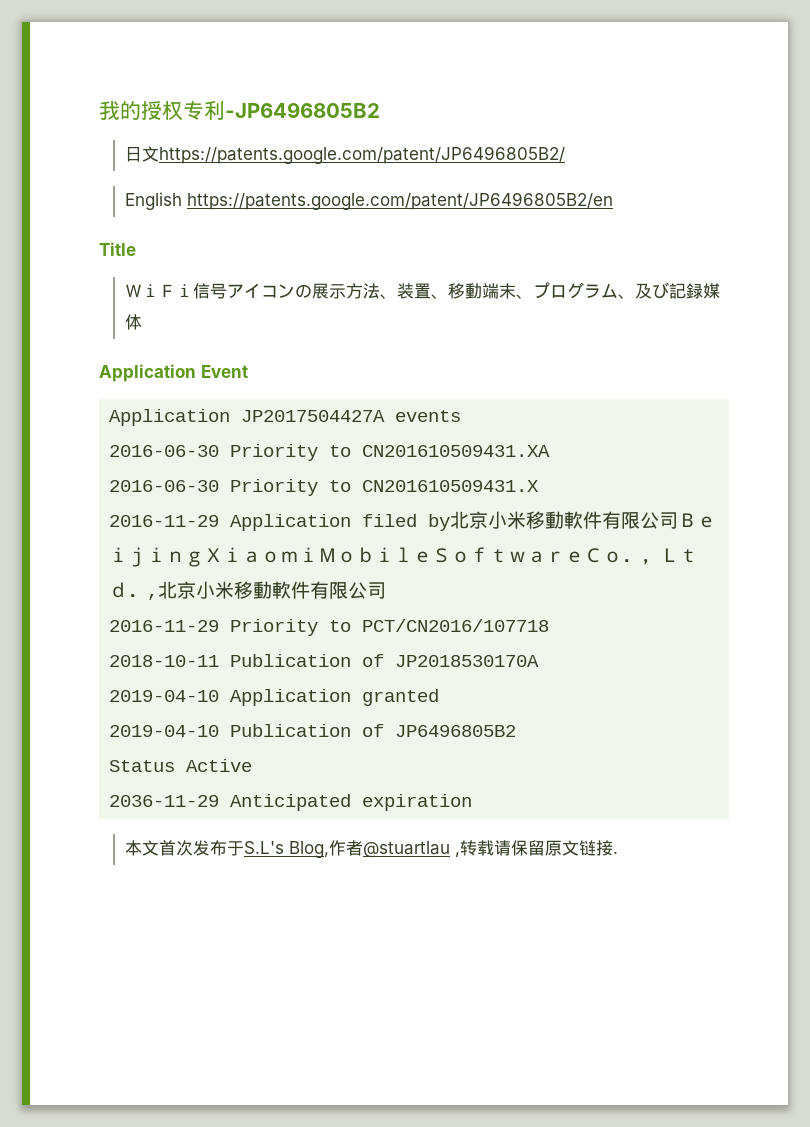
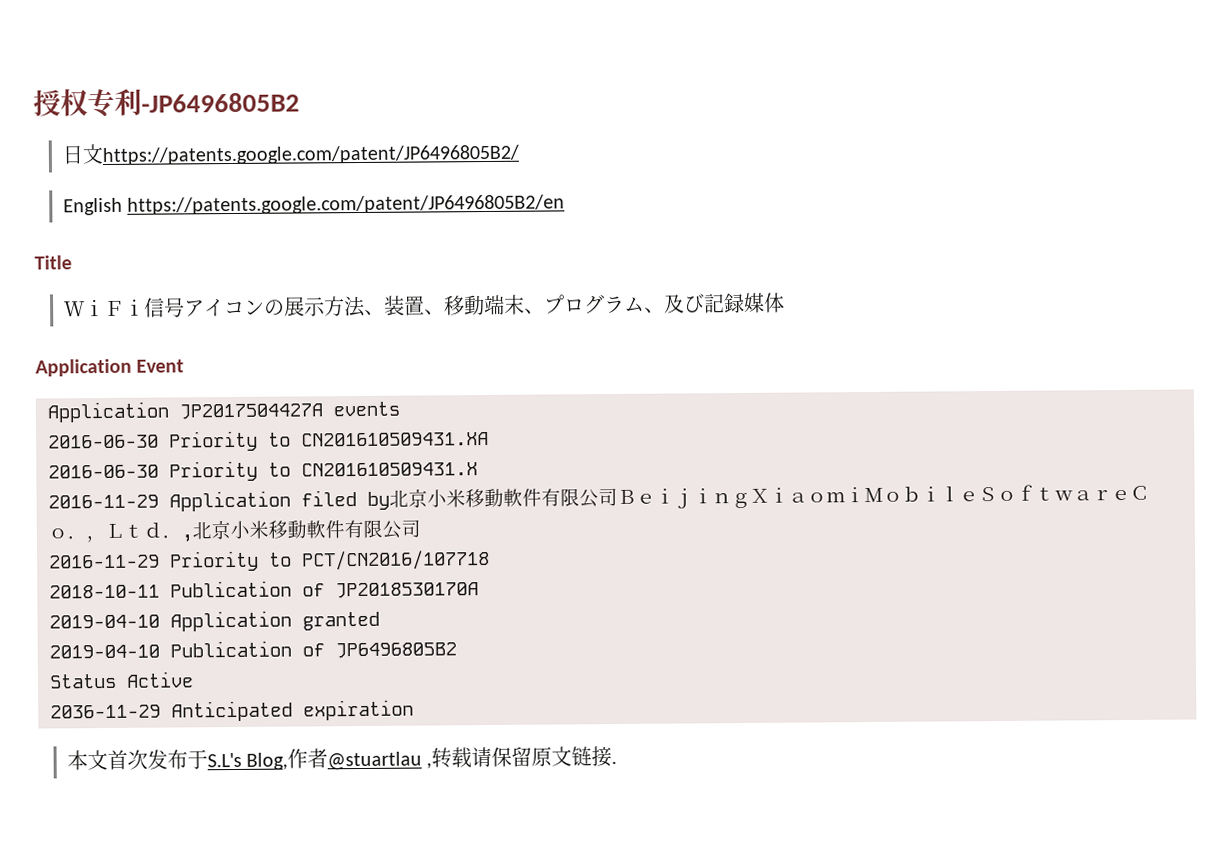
[99,100,141,120] 我的 -> (33, 103) none

